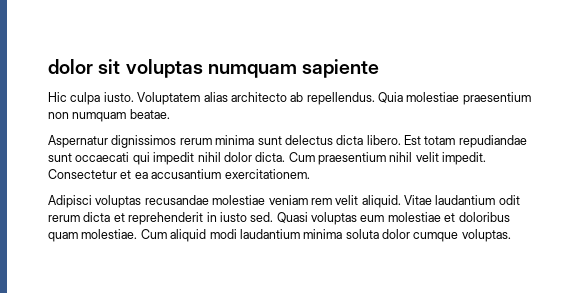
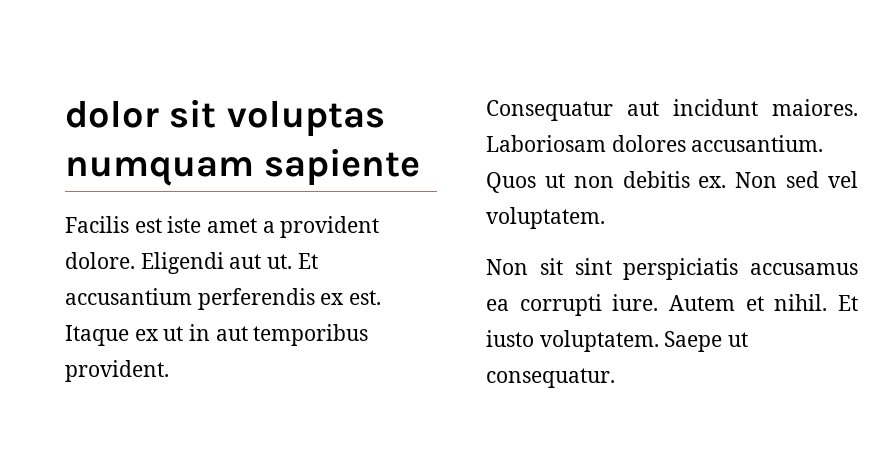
[48,92,531,105] [48,109,170,122] [48,135,527,148] [48,152,487,165] [48,169,310,179] [48,195,520,208] [48,212,510,225] [48,229,511,242] Hic culpa iusto. Voluptatem alias architecto ab repellendus. Quia molestiae praesentium non numquam beatae. // Aspernatur dignissimos rerum minima sunt delectus dicta libero. Est totam repudiandae sunt occaecati qui impedit nihil dolor dicta. Cum praesentium nihil velit impedit. Consectetur et ea accusantium exercitationem. // Adipisci voluptas recusandae molestiae veniam rem velit aliquid. Vitae laudantium odit rerum dicta et reprehenderit in iusto sed. Quasi voluptas eum molestiae et doloribus quam molestiae. Cum aliquid modi laudantium minima soluta dolor cumque voluptas. -> [65,216,380,238] [65,252,318,274] [65,288,382,310] [65,324,369,346] [65,360,169,382] [486,99,858,121] [486,135,824,152] [486,171,858,193] [486,207,605,229] [486,258,858,280] [486,294,858,316] [486,330,749,352] [486,368,615,388] Facilis est iste amet a provident dolore. Eligendi aut ut. Et accusantium perferendis ex est. Itaque ex ut in aut temporibus provident. // Consequatur aut incidunt maiores. Laboriosam dolores accusantium. Quos ut non debitis ex. Non sed vel voluptatem. // Non sit sint perspiciatis accusamus ea corrupti iure. Autem et nihil. Et iusto voluptatem. Saepe ut consequatur.

